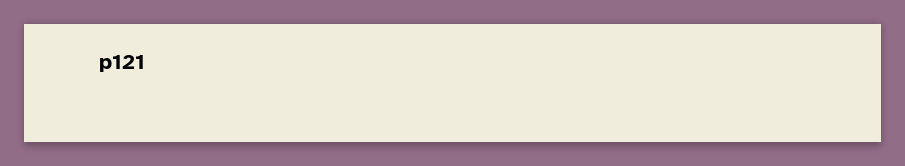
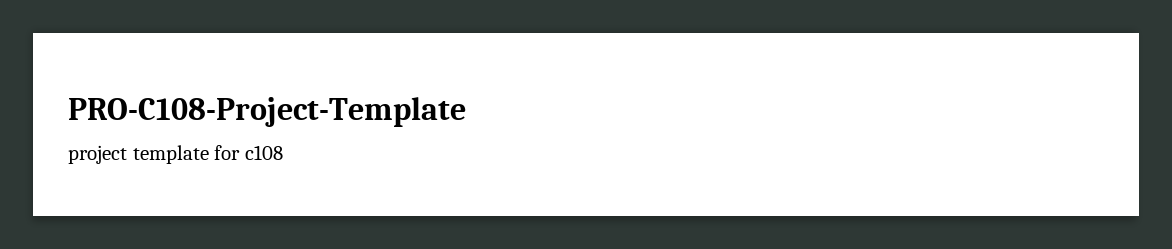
[99,55,145,72] p121 -> [68,97,466,127] [68,145,283,164] PRO-C108-Project-Template // project template for c108

